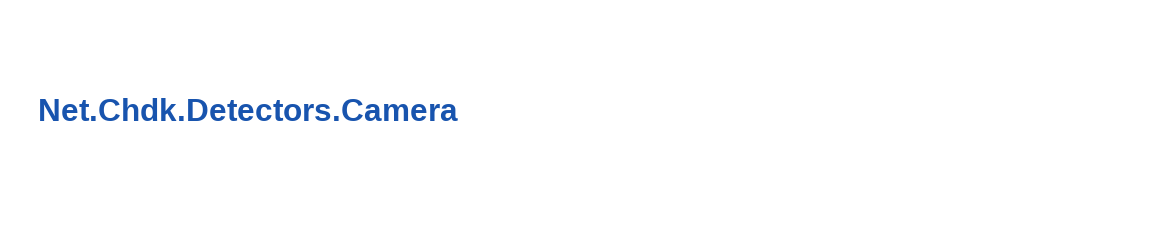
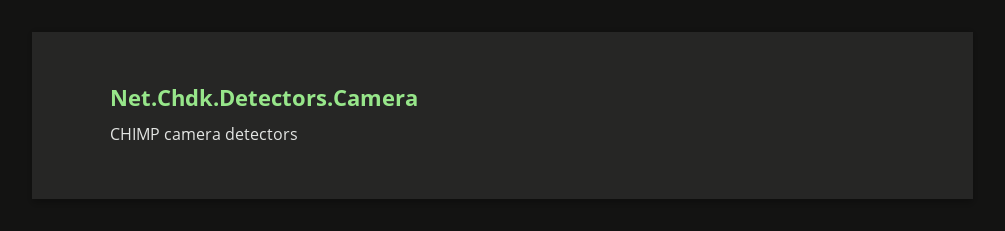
(458, 109) none -> [110,127,299,140] // CHIMP camera detectors

